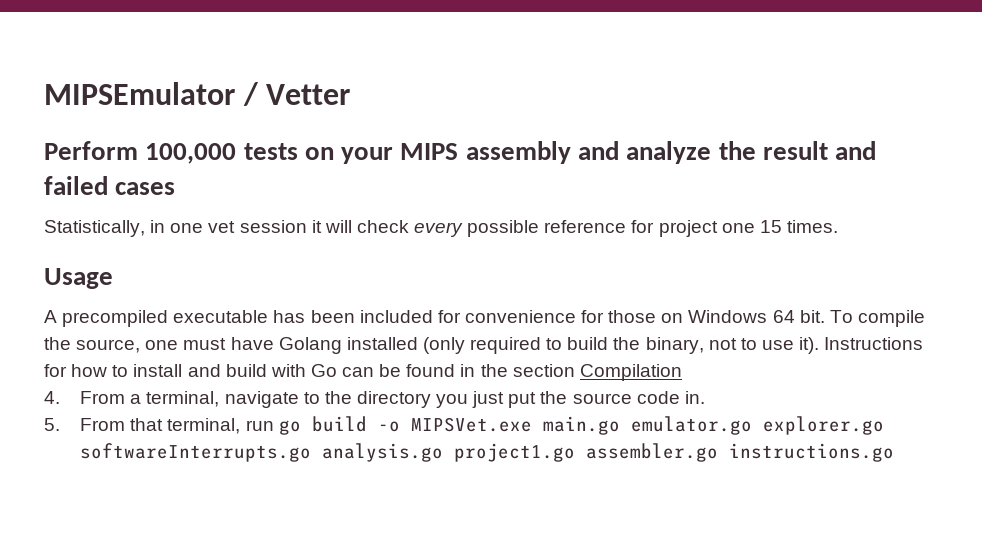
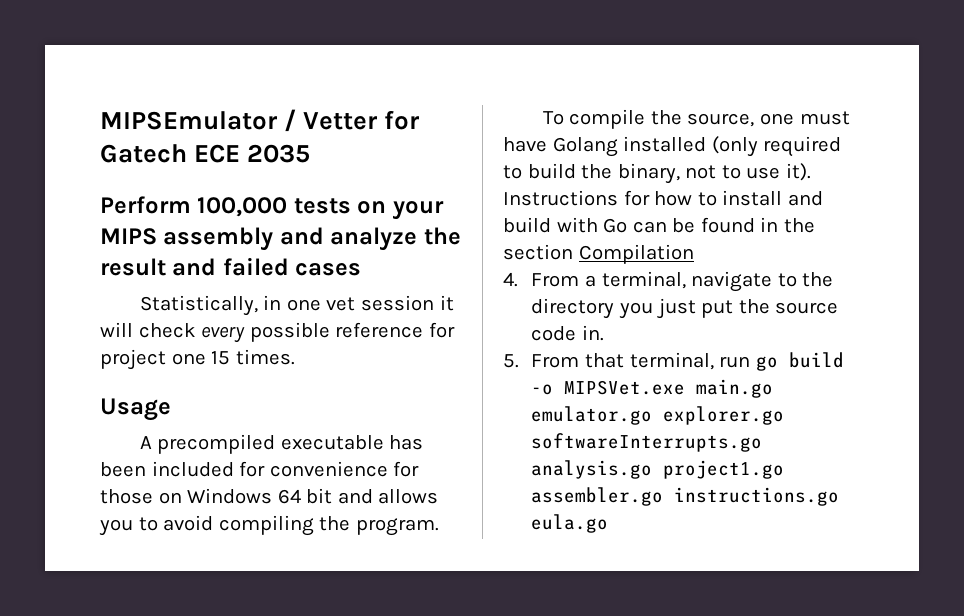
(351, 94) none -> [384,110,421,130] [100,144,311,163] for Gatech ECE 2035
[799,310,825,323] bit. -> [306,488,439,504] [99,515,439,536] bit and allows you to avoid compiling the program. //
(895, 452) none -> [531,514,609,533] eula.go

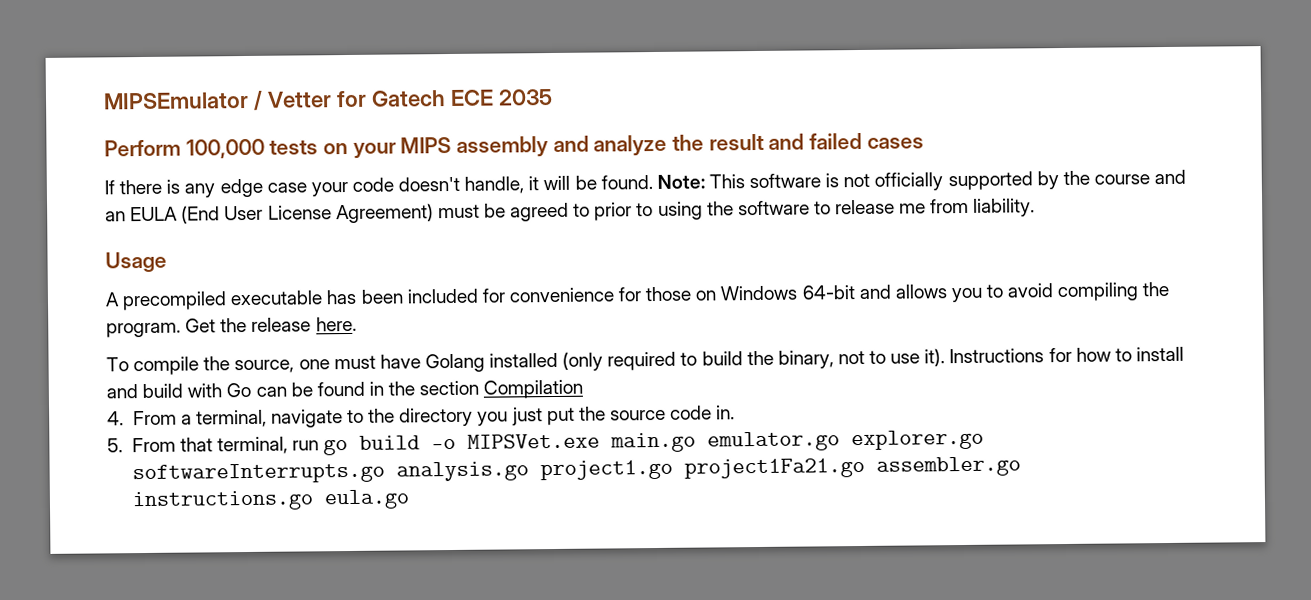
[139,295,454,316] [100,322,455,343] [100,349,295,370] Statistically, in one vet session it will check every possible reference for project one 15 times. -> [104,169,1187,198] [105,198,1036,224] If there is any edge case your code doesn't handle, it will be found. Note: This software is not officially supported by the course and an EULA (End User License Agreement) must be agreed to prior to using the software to release me from liability.
[277,488,333,504] 64 bit -> [801,285,856,300] 64-bit
(439, 527) none -> [185,316,357,333] Get the release here.
(785, 469) none -> [683,457,865,479] project1Fa21.go

